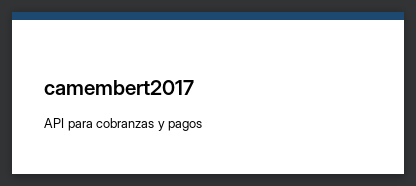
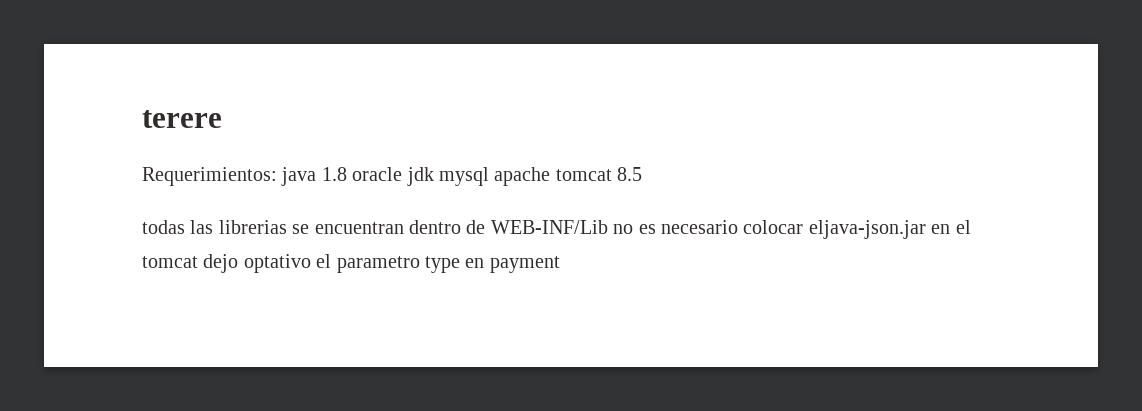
[44,80,194,95] [44,118,203,131] camembert2017 // API para cobranzas y pagos -> [142,110,222,128] [142,167,643,186] [142,220,971,239] [142,254,560,273] terere // Requerimientos: java 1.8 oracle jdk mysql apache tomcat 8.5 // todas las librerias se encuentran dentro de WEB-INF/Lib no es necesario colocar eljava-json.jar en el tomcat dejo optativo el parametro type en payment

